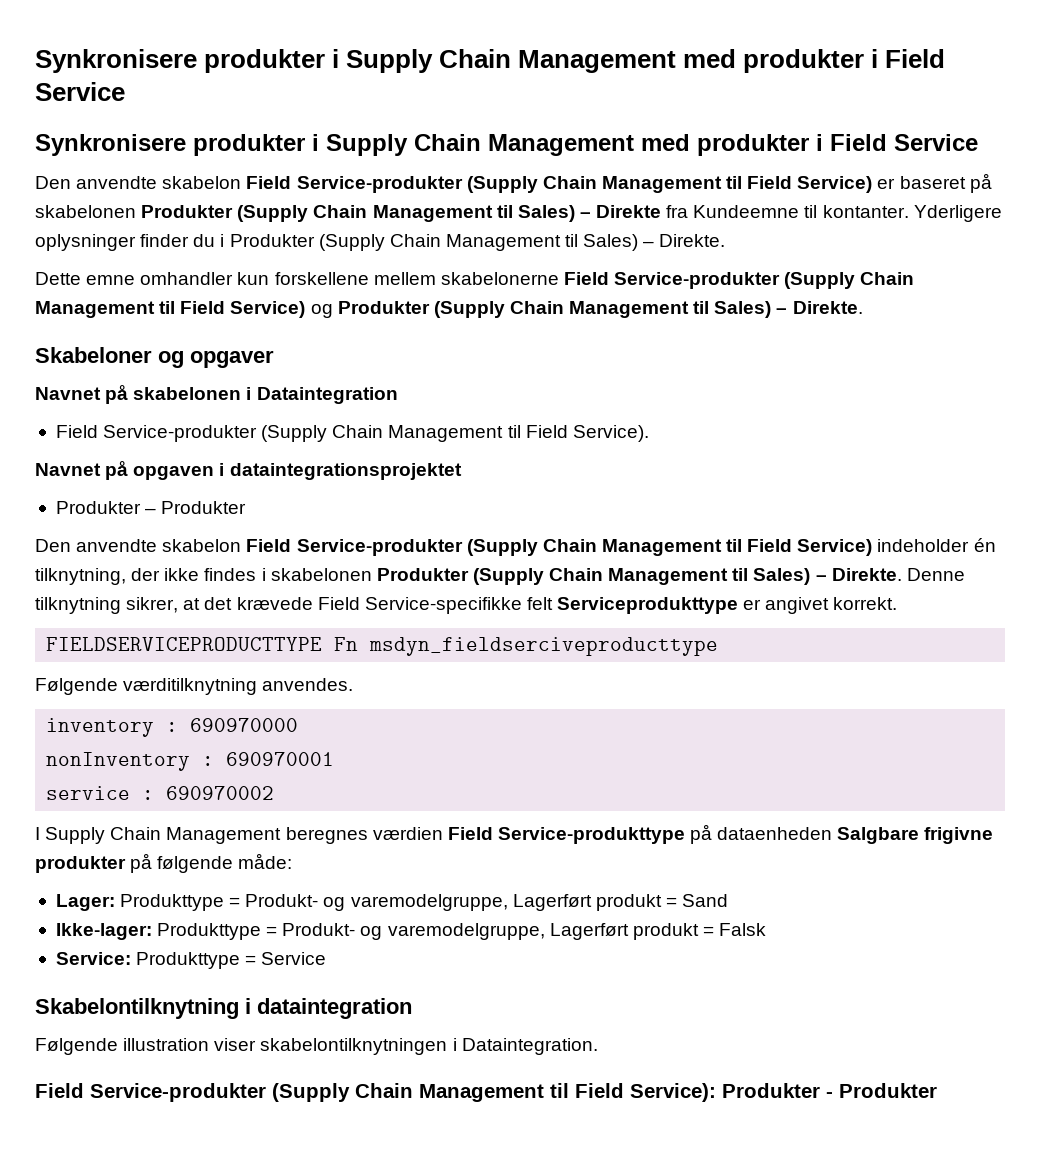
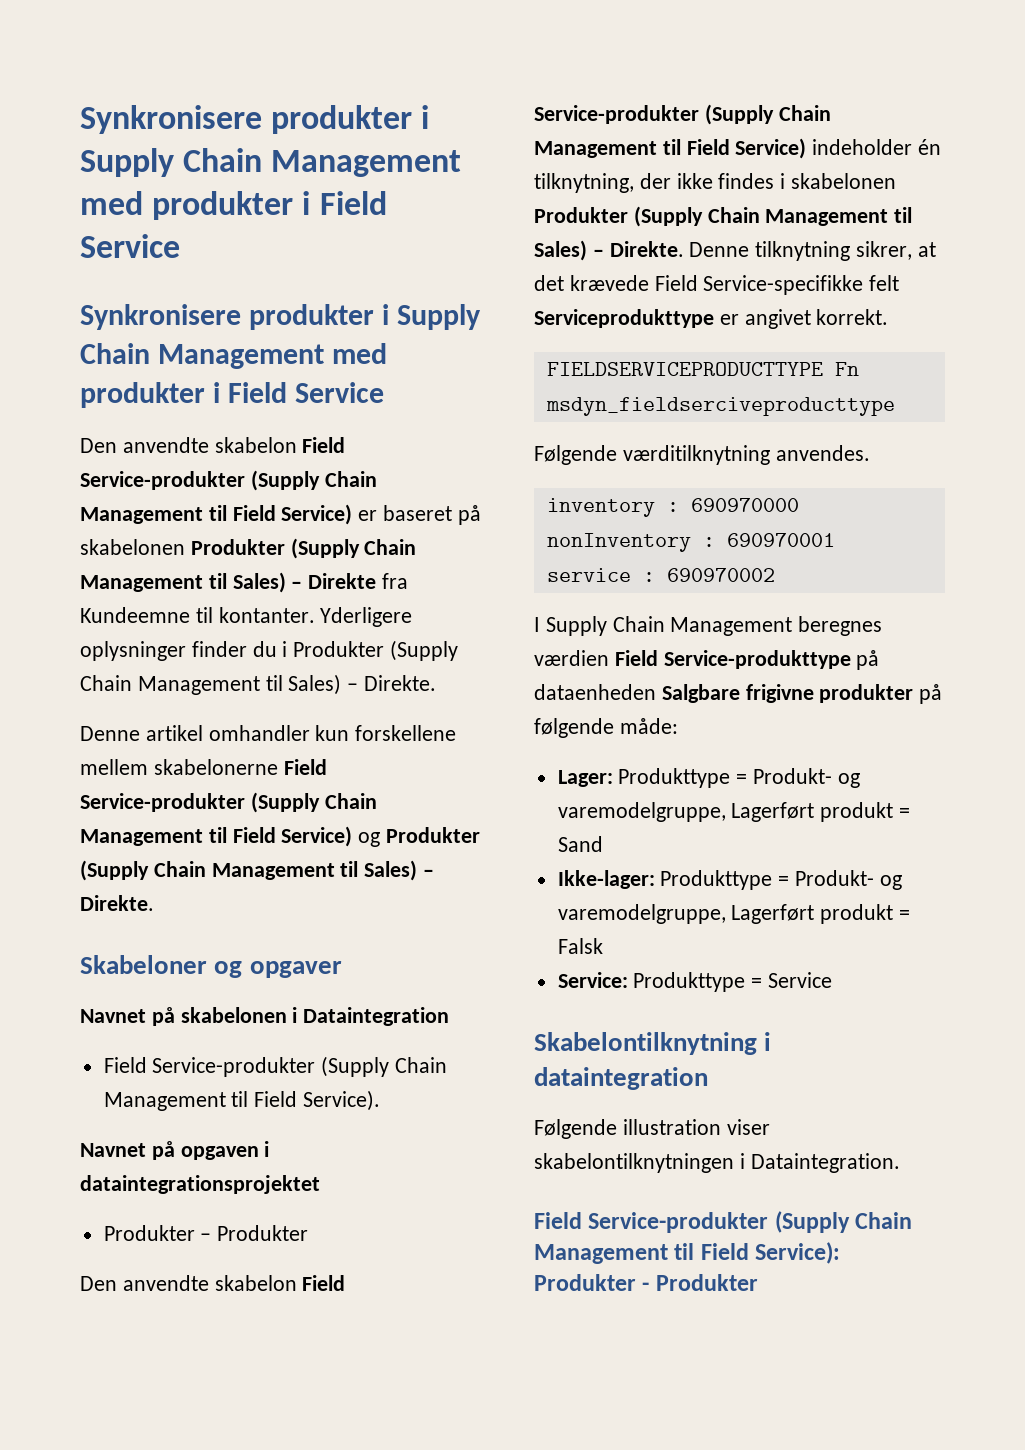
[35,272,136,285] Dette emne -> [80,725,203,741] Denne artikel

